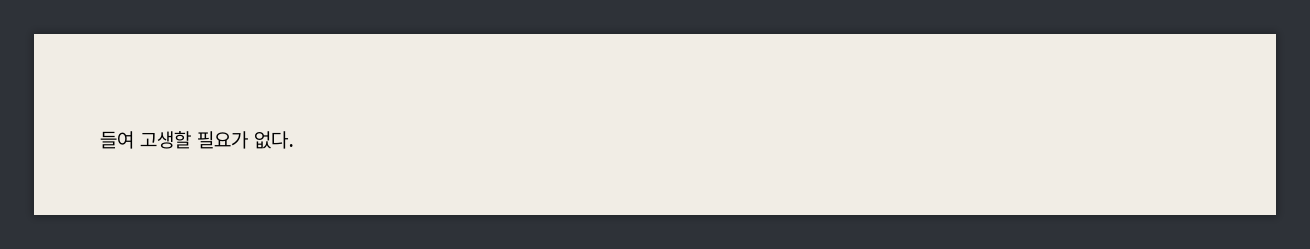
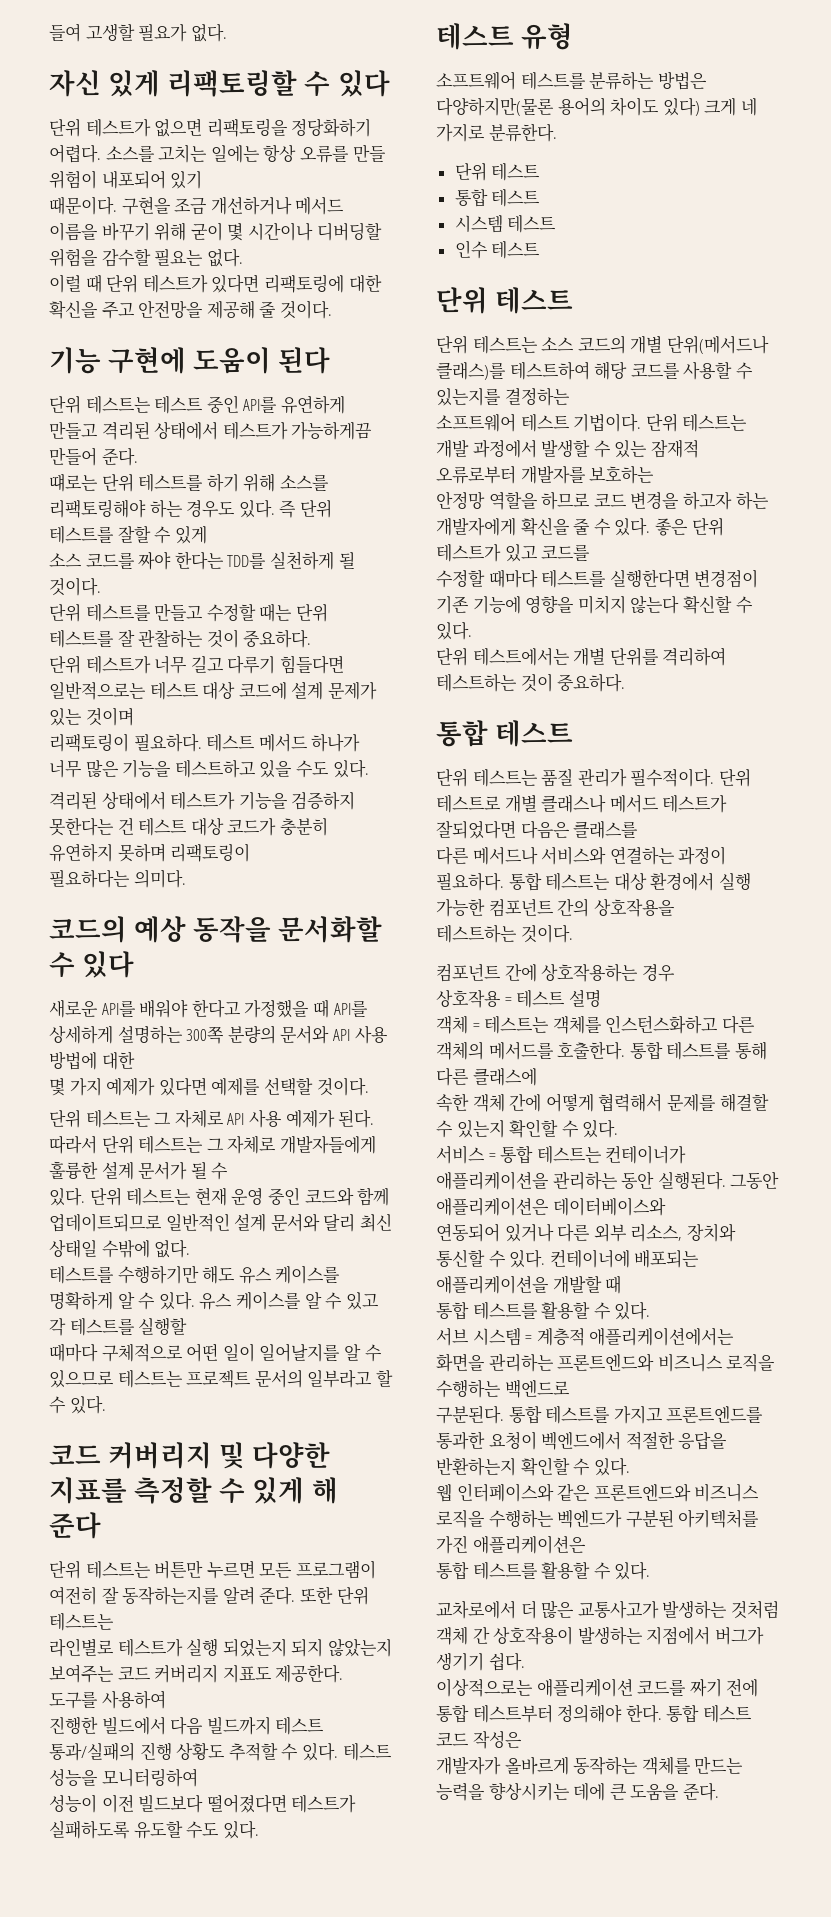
(294, 140) none -> [49,70,390,97] [49,118,372,137] [49,144,386,163] [49,170,203,189] [49,196,345,215] [49,222,382,241] [49,249,243,267] [49,274,382,293] [49,300,332,319] [49,347,331,374] [49,395,345,414] [49,421,373,440] [49,447,138,466] [49,473,329,492] [49,499,332,518] [49,525,207,544] [49,551,355,570] [49,577,101,596] [49,603,328,622] [49,629,312,648] [49,655,344,674] [49,681,377,700] [49,707,134,726] [49,733,361,752] [49,759,369,778] [49,791,356,810] [49,817,328,836] [49,843,251,862] [49,869,186,888] [49,916,383,943] [49,951,135,978] [49,999,368,1018] [49,1025,388,1044] [49,1051,135,1070] [49,1077,369,1096] [49,1109,375,1128] [49,1135,376,1154] [49,1161,229,1180] [49,1187,390,1206] [49,1213,392,1232] [49,1239,191,1258] [49,1265,341,1284] [49,1291,379,1310] [49,1317,188,1336] [49,1343,382,1362] [49,1369,393,1388] [49,1396,106,1414] [49,1442,331,1469] [49,1477,338,1504] [49,1512,101,1539] [49,1560,376,1579] [49,1586,369,1605] [49,1612,114,1631] [49,1638,392,1657] [49,1664,344,1683] [49,1690,166,1709] [49,1716,325,1735] [49,1742,392,1761] [49,1768,198,1787] [49,1794,357,1813] [49,1820,259,1839] [436,23,574,50] [436,71,707,90] [436,97,757,116] [436,123,557,142] [454,162,541,181] [454,188,541,207] [454,214,557,233] [454,240,541,259] [436,287,574,314] [436,335,769,354] [436,361,753,380] [436,387,570,406] [436,413,748,432] [436,439,699,458] [436,465,655,484] [436,491,769,510] [436,517,724,536] [436,543,591,562] [436,569,759,588] [436,595,753,614] [436,622,472,640] [436,647,727,666] [436,673,626,692] [436,720,574,747] [436,768,751,787] [436,794,728,813] [436,820,639,839] [436,846,727,865] [436,872,751,891] [436,898,675,917] [436,924,573,943] [436,963,675,982] [436,989,601,1008] [436,1015,755,1034] [436,1041,767,1060] [436,1068,537,1086] [436,1093,769,1112] [436,1119,619,1138] [436,1145,687,1164] [436,1171,780,1190] [436,1197,666,1216] [436,1223,736,1242] [436,1249,700,1268] [436,1275,622,1294] [436,1301,651,1320] [436,1327,735,1346] [436,1353,776,1372] [436,1379,570,1398] [436,1405,764,1424] [436,1431,728,1450] [436,1457,630,1476] [436,1483,760,1502] [436,1509,760,1528] [436,1535,586,1554] [436,1561,651,1580] [436,1600,779,1619] [436,1626,764,1645] [436,1652,525,1671] [436,1678,759,1697] [436,1704,752,1723] [436,1731,522,1749] [436,1756,744,1775] [436,1782,719,1801] // 자신 있게 리팩토링할 수 있다 // 단위 테스트가 없으면 리팩토링을 정당화하기 어렵다. 소스를 고치는 일에는 항상 오류를 만들 위험이 내포되어 있기 // 때문이다. 구현을 조금 개선하거나 메서드 이름을 바꾸기 위해 굳이 몇 시간이나 디버딩할 위험을 감수할 필요는 없다. // 이럴 때 단위 테스트가 있다면 리팩토링에 대한 확신을 주고 안전망을 제공해 줄 것이다. // 기능 구현에 도움이 된다 // 단위 테스트는 테스트 중인 API를 유연하게 만들고 격리된 상태에서 테스트가 가능하게끔 만들어 준다. // 떄로는 단위 테스트를 하기 위해 소스를 리팩토링해야 하는 경우도 있다. 즉 단위 테스트를 잘할 수 있게 // 소스 코드를 짜야 한다는 TDD를 실천하게 될 것이다. // 단위 테스트를 만들고 수정할 때는 단위 테스트를 잘 관찰하는 것이 중요하다. // 단위 테스트가 너무 길고 다루기 힘들다면 일반적으로는 테스트 대상 코드에 설계 문제가 있는 것이며 // 리팩토링이 필요하다. 테스트 메서드 하나가 너무 많은 기능을 테스트하고 있을 수도 있다. // 격리된 상태에서 테스트가 기능을 검증하지 못한다는 건 테스트 대상 코드가 충분히 유연하지 못하며 리팩토링이 // 필요하다는 의미다. // 코드의 예상 동작을 문서화할 수 있다 // 새로운 API를 배워야 한다고 가정했을 때 API를 상세하게 설명하는 300쪽 분량의 문서와 API 사용 방법에 대한 // 몇 가지 예제가 있다면 예제를 선택할 것이다. // 단위 테스트는 그 자체로 API 사용 예제가 된다. 따라서 단위 테스트는 그 자체로 개발자들에게 훌륭한 설계 문서가 될 수 // 있다. 단위 테스트는 현재 운영 중인 코드와 함께 업데이트되므로 일반적인 설계 문서와 달리 최신 상태일 수밖에 없다. // 테스트를 수행하기만 해도 유스 케이스를 명확하게 알 수 있다. 유스 케이스를 알 수 있고 각 테스트를 실행할 // 때마다 구체적으로 어떤 일이 일어날지를 알 수 있으므로 테스트는 프로젝트 문서의 일부라고 할 수 있다. // 코드 커버리지 및 다양한 지표를 측정할 수 있게 해 준다 // 단위 테스트는 버튼만 누르면 모든 프로그램이 여전히 잘 동작하는지를 알려 준다. 또한 단위 테스트는 // 라인별로 테스트가 실행 되었는지 되지 않았는지 보여주는 코드 커버리지 지표도 제공한다. 도구를 사용하여 // 진행한 빌드에서 다음 빌드까지 테스트 통과/실패의 진행 상황도 추적할 수 있다. 테스트 성능을 모니터링하여 // 성능이 이전 빌드보다 떨어졌다면 테스트가 실패하도록 유도할 수도 있다. // 테스트 유형 // 소프트웨어 테스트를 분류하는 방법은 다양하지만(물론 용어의 차이도 있다) 크게 네 가지로 분류한다. // 단위 테스트 // 통합 테스트 // 시스템 테스트 // 인수 테스트 // 단위 테스트 // 단위 테스트는 소스 코드의 개별 단위(메서드나 클래스)를 테스트하여 해당 코드를 사용할 수 있는지를 결정하는 // 소프트웨어 테스트 기법이다. 단위 테스트는 개발 과정에서 발생할 수 있는 잠재적 오류로부터 개발자를 보호하는 // 안정망 역할을 하므로 코드 변경을 하고자 하는 개발자에게 확신을 줄 수 있다. 좋은 단위 테스트가 있고 코드를 // 수정할 때마다 테스트를 실행한다면 변경점이 기존 기능에 영향을 미치지 않는다 확신할 수 있다. // 단위 테스트에서는 개별 단위를 격리하여 테스트하는 것이 중요하다. // 통합 테스트 // 단위 테스트는 품질 관리가 필수적이다. 단위 테스트로 개별 클래스나 메서드 테스트가 잘되었다면 다음은 클래스를 // 다른 메서드나 서비스와 연결하는 과정이 필요하다. 통합 테스트는 대상 환경에서 실행 가능한 컴포넌트 간의 상호작용을 // 테스트하는 것이다. // 컴포넌트 간에 상호작용하는 경우 // 상호작용 = 테스트 설명 // 객체 = 테스트는 객체를 인스턴스화하고 다른 객체의 메서드를 호출한다. 통합 테스트를 통해 다른 클래스에 // 속한 객체 간에 어떻게 협력해서 문제를 해결할 수 있는지 확인할 수 있다. // 서비스 = 통합 테스트는 컨테이너가 애플리케이션을 관리하는 동안 실행된다. 그동안 애플리케이션은 데이터베이스와 // 연동되어 있거나 다른 외부 리소스, 장치와 통신할 수 있다. 컨테이너에 배포되는 애플리케이션을 개발할 때 // 통합 테스트를 활용할 수 있다. // 서브 시스템 = 계층적 애플리케이션에서는 화면을 관리하는 프론트엔드와 비즈니스 로직을 수행하는 백엔드로 // 구분된다. 통합 테스트를 가지고 프론트엔드를 통과한 요청이 벡엔드에서 적절한 응답을 반환하는지 확인할 수 있다. // 웹 인터페이스와 같은 프론트엔드와 비즈니스 로직을 수행하는 벡엔드가 구분된 아키텍처를 가진 애플리케이션은 // 통합 테스트를 활용할 수 있다. // 교차로에서 더 많은 교통사고가 발생하는 것처럼 객체 간 상호작용이 발생하는 지점에서 버그가 생기기 쉽다. // 이상적으로는 애플리케이션 코드를 짜기 전에 통합 테스트부터 정의해야 한다. 통합 테스트 코드 작성은 // 개발자가 올바르게 동작하는 객체를 만드는 능력을 향상시키는 데에 큰 도움을 준다.

